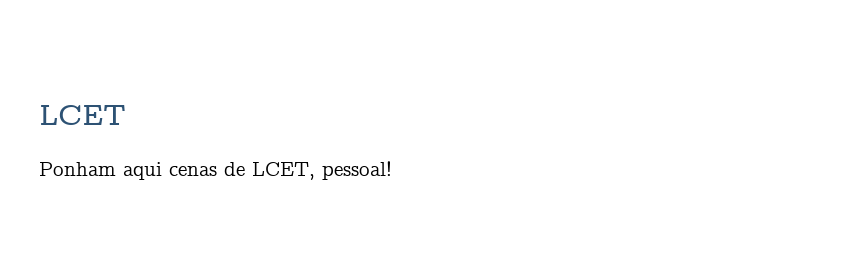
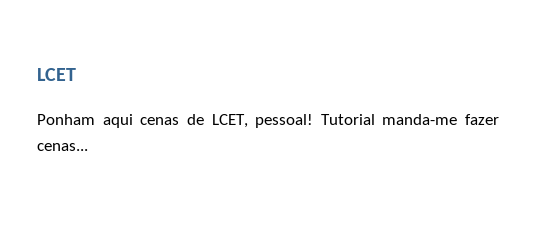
(392, 170) none -> [320,114,499,125] [37,143,88,151] Tutorial manda-me fazer cenas...

